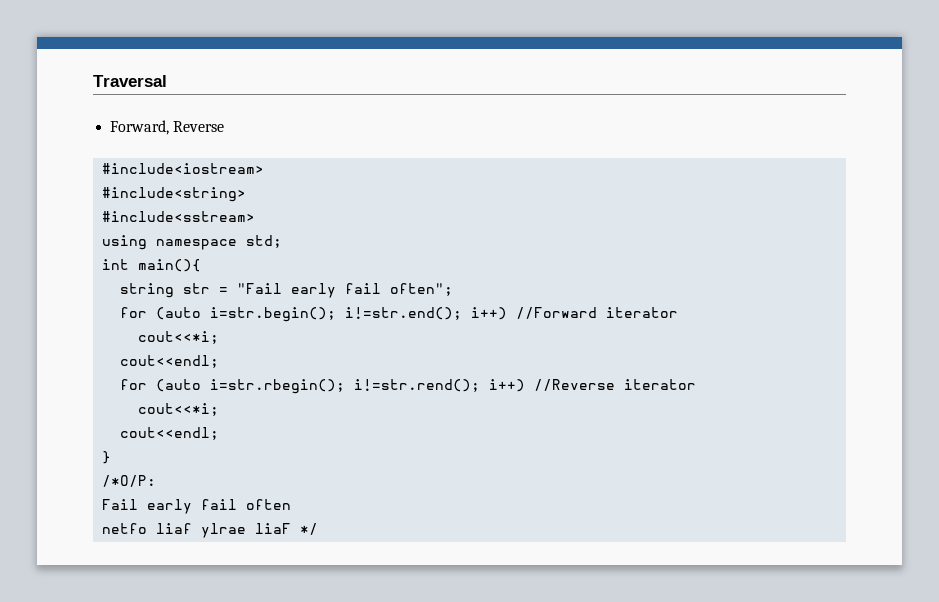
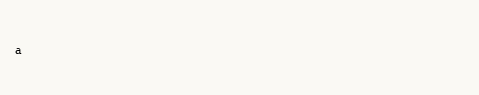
[93,75,167,87] [110,120,225,135] [102,163,265,174] [102,187,247,202] [102,211,256,222] [102,235,283,250] [102,259,202,272] [120,283,454,298] [120,307,679,322] [138,331,220,344] [120,355,220,368] [120,379,697,394] [138,403,220,416] [120,427,220,440] [102,451,112,464] [102,475,157,487] [102,499,292,514] [102,523,319,538] Traversal // Forward, Reverse // #include<iostream> // #include<string> // #include<sstream> // using namespace std; // int main(){ // string str = "Fail early fail often"; // for (auto i=str.begin(); i!=str.end(); i++) //Forward iterator // cout<<*i; // cout<<endl; // for (auto i=str.rbegin(); i!=str.rend(); i++) //Reverse iterator // cout<<*i; // cout<<endl; // } // /*O/P: // Fail early fail often // netfo liaf ylrae liaF */ -> [15,48,22,54] a

